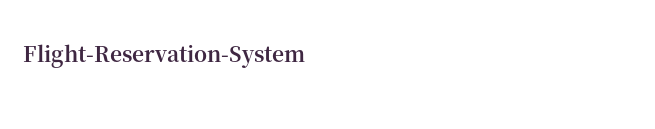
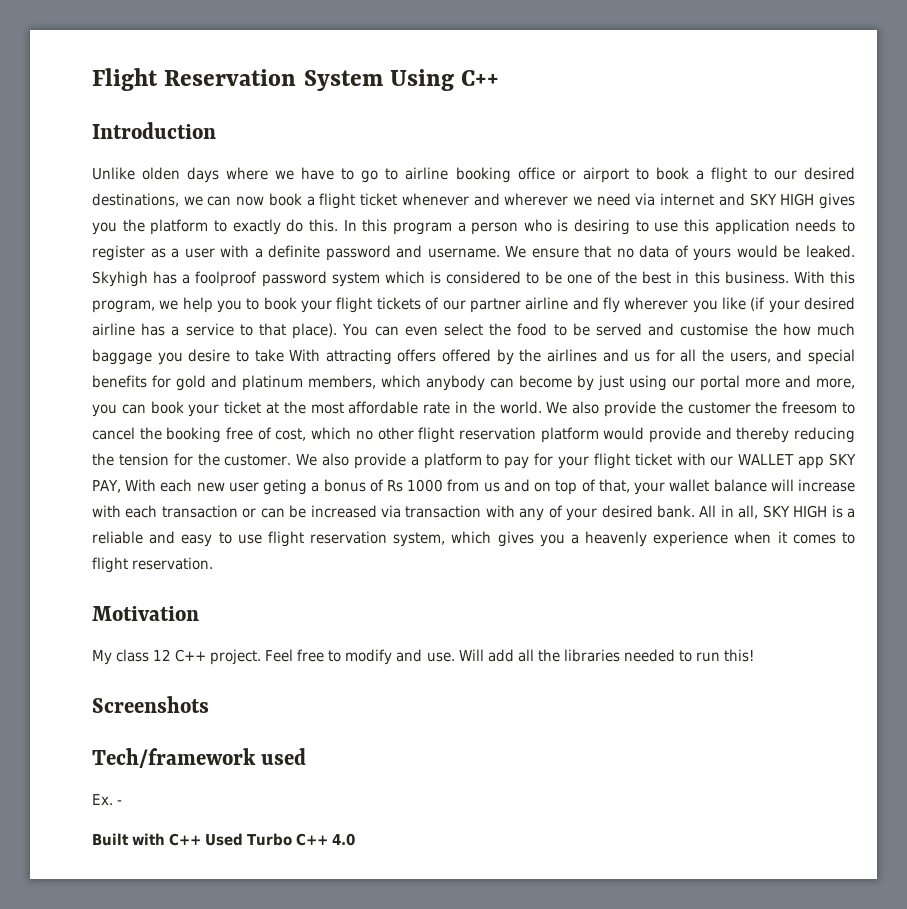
[23,44,305,68] Flight-Reservation-System -> [92,68,500,91] [92,122,216,139] [92,167,855,183] [92,193,855,209] [92,219,855,235] [92,245,856,261] [92,271,855,287] [92,297,856,313] [92,323,855,339] [92,349,856,365] [92,375,855,391] [92,401,855,417] [92,427,855,443] [92,453,856,469] [92,479,855,495] [92,505,856,521] [92,531,855,547] [92,557,214,573] [92,606,199,621] [92,649,754,665] [92,696,209,713] [92,748,307,768] [92,794,123,805] [92,833,356,846] Flight Reservation System Using C++ // Introduction // Unlike olden days where we have to go to airline booking office or airport to book a flight to our desired destinations, we can now book a flight ticket whenever and wherever we need via internet and SKY HIGH gives you the platform to exactly do this. In this program a person who is desiring to use this application needs to register as a user with a definite password and username. We ensure that no data of yours would be leaked. Skyhigh has a foolproof password system which is considered to be one of the best in this business. With this program, we help you to book your flight tickets of our partner airline and fly wherever you like (if your desired airline has a service to that place). You can even select the food to be served and customise the how much baggage you desire to take With attracting offers offered by the airlines and us for all the users, and special benefits for gold and platinum members, which anybody can become by just using our portal more and more, you can book your ticket at the most affordable rate in the world. We also provide the customer the freesom to cancel the booking free of cost, which no other flight reservation platform would provide and thereby reducing the tension for the customer. We also provide a platform to pay for your flight ticket with our WALLET app SKY PAY, With each new user geting a bonus of Rs 1000 from us and on top of that, your wallet balance will increase with each transaction or can be increased via transaction with any of your desired bank. All in all, SKY HIGH is a reliable and easy to use flight reservation system, which gives you a heavenly experience when it comes to flight reservation. // Motivation // My class 12 C++ project. Feel free to modify and use. Will add all the libraries needed to run this! // Screenshots // Tech/framework used // Ex. - // Built with C++ Used Turbo C++ 4.0

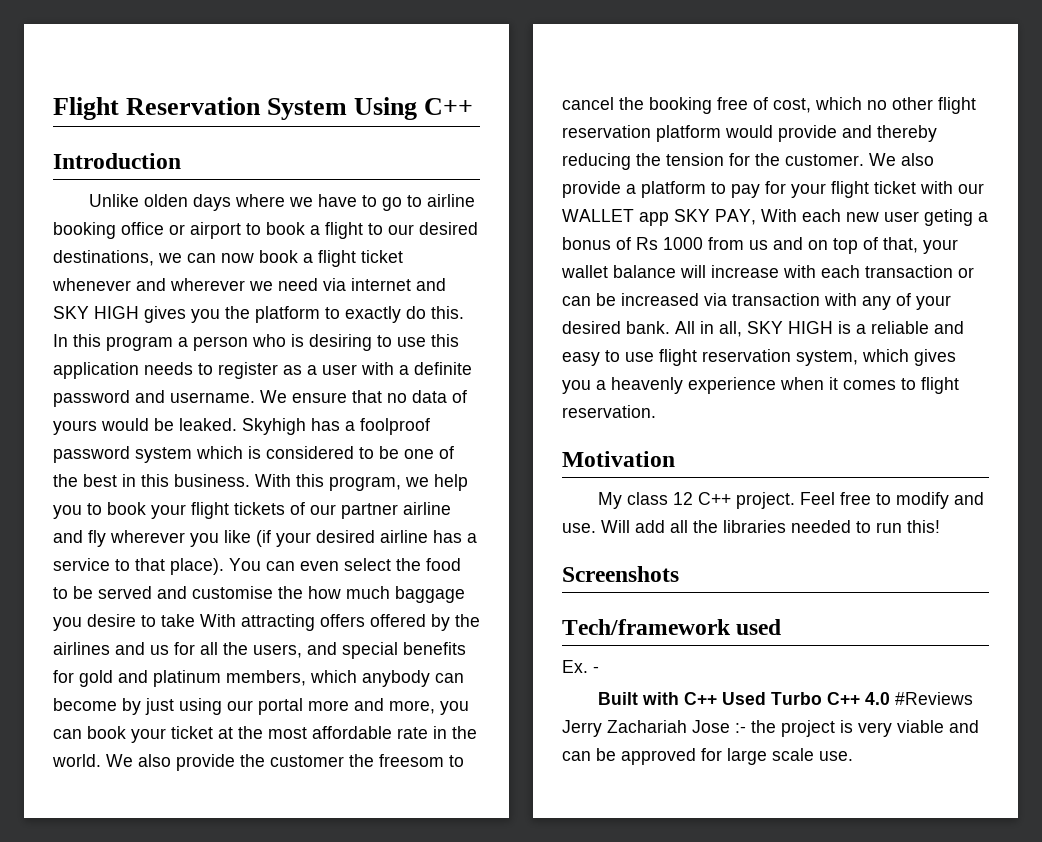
(356, 839) none -> [895,692,974,705] [562,720,979,737] [562,748,853,765] #Reviews Jerry Zachariah Jose :- the project is very viable and can be approved for large scale use.

